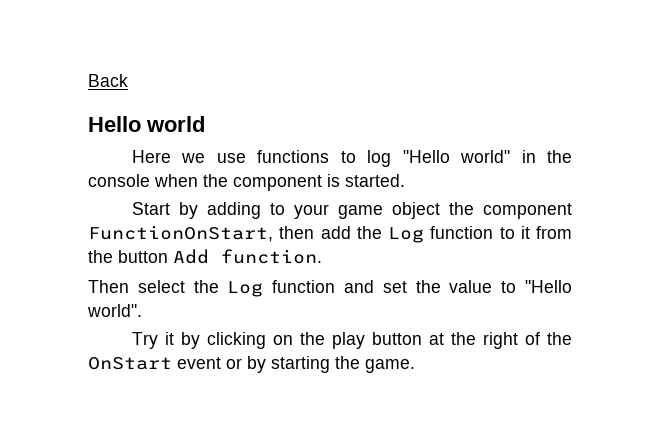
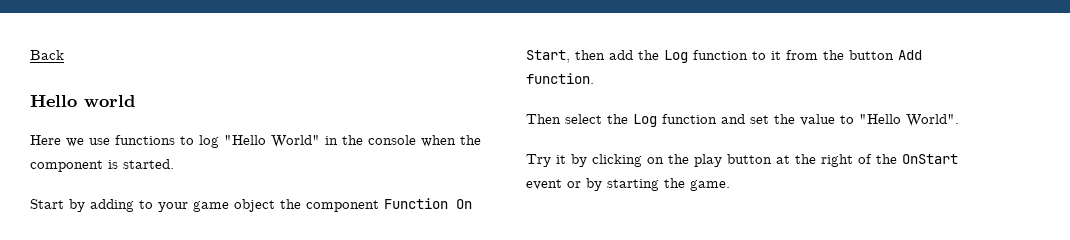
[460,150,511,163] world" -> [271,135,320,148] World"
[88,225,273,242] FunctionOnStart, -> [384,198,472,209] [526,50,570,63] Function On Start,
[87,304,142,317] world". -> [906,114,959,127] World".

